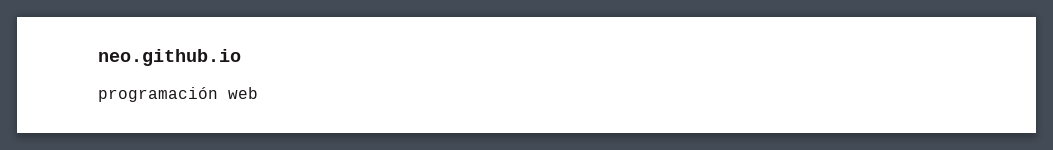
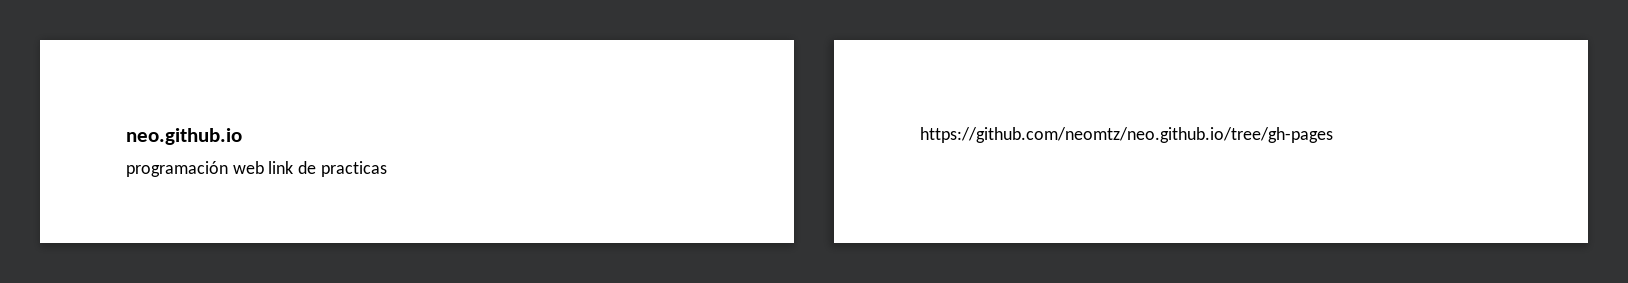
(258, 93) none -> [268,161,387,177] [920,127,1333,143] link de practicas https://github.com/neomtz/neo.github.io/tree/gh-pages

